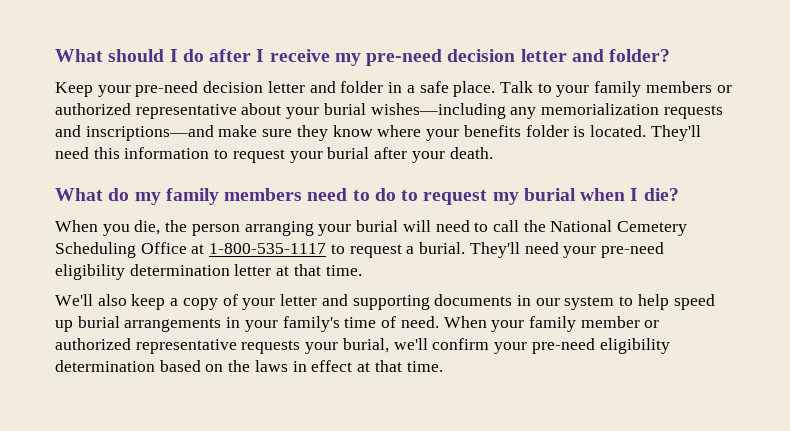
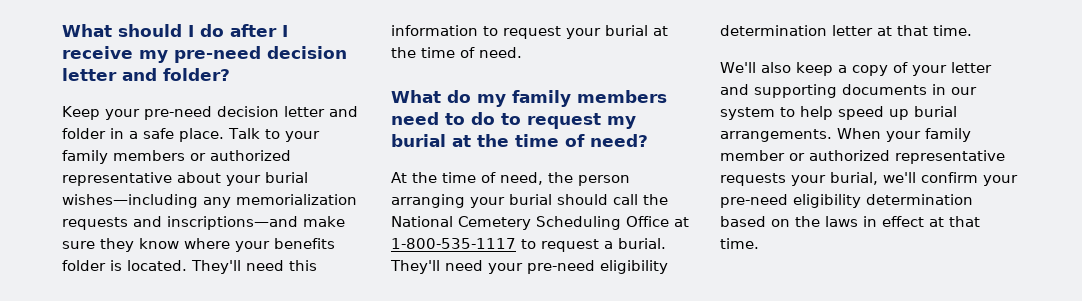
[374,147,493,163] after your death. -> [653,26,668,36] [391,47,522,58] at the time of need.
[580,188,679,201] [55,220,161,236] when I die? // When you die, -> [452,134,648,147] [391,172,543,185] at the time of need? // At the time of need,
[402,220,489,232] will need to -> [557,194,608,205] should
[124,316,439,332] arrangements in your family's time of need. -> [720,129,832,142] arrangements.

